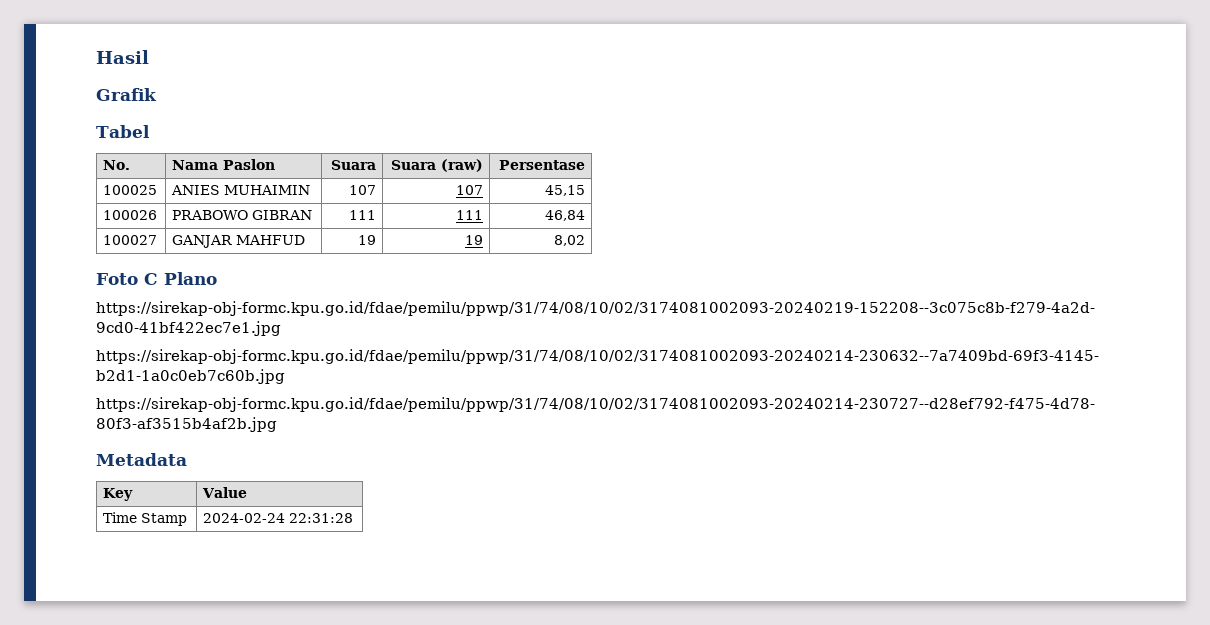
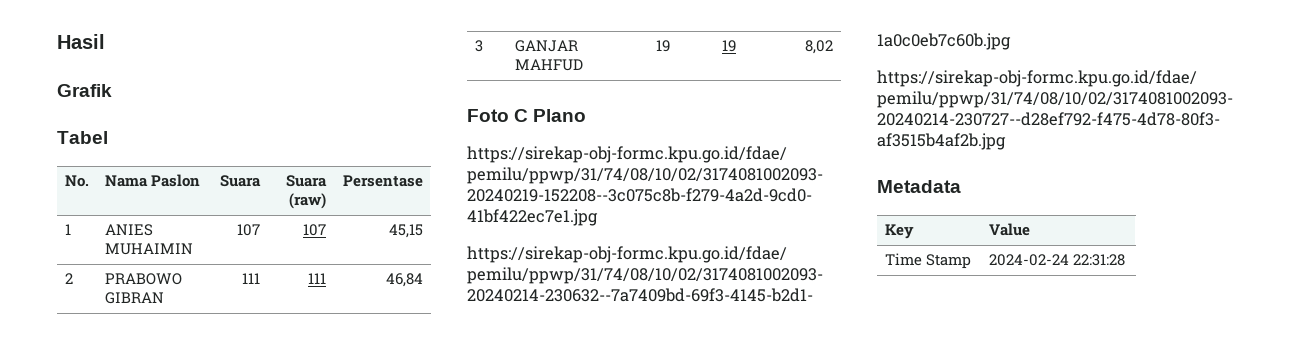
[103,185,158,195] 100025 -> [64,224,71,235] 1
[103,210,158,220] 100026 -> [64,273,73,284] 2
[103,235,158,245] 100027 -> [474,40,483,52] 3

